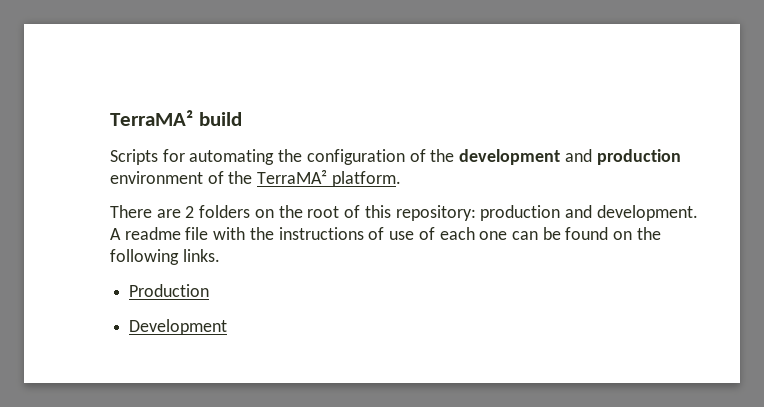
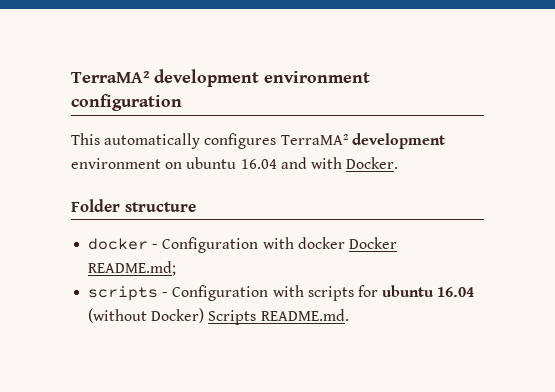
[110,110,242,126] [110,149,681,165] [110,169,401,187] [110,205,698,221] [110,227,661,240] [110,249,220,265] [129,284,210,297] [129,319,228,335] TerraMA² build // Scripts for automating the configuration of the development and production environment of the TerraMA² platform. // There are 2 folders on the root of this repository: production and development. A readme file with the instructions of use of each one can be found on the following links. // Production // Development -> [71,69,370,87] [71,94,182,111] [71,133,445,149] [71,157,399,169] [71,199,196,212] [88,237,397,253] [88,261,177,276] [88,285,475,301] [88,308,349,325] TerraMA² development environment configuration // This automatically configures TerraMA² development environment on ubuntu 16.04 and with Docker. // Folder structure // docker - Configuration with docker Docker README.md; // scripts - Configuration with scripts for ubuntu 16.04 (without Docker) Scripts README.md.

